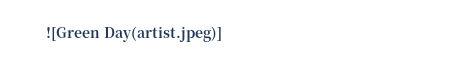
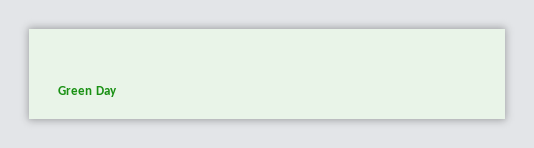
[46,26,222,42] ![Green Day(artist.jpeg)] -> [58,86,117,97] Green Day

